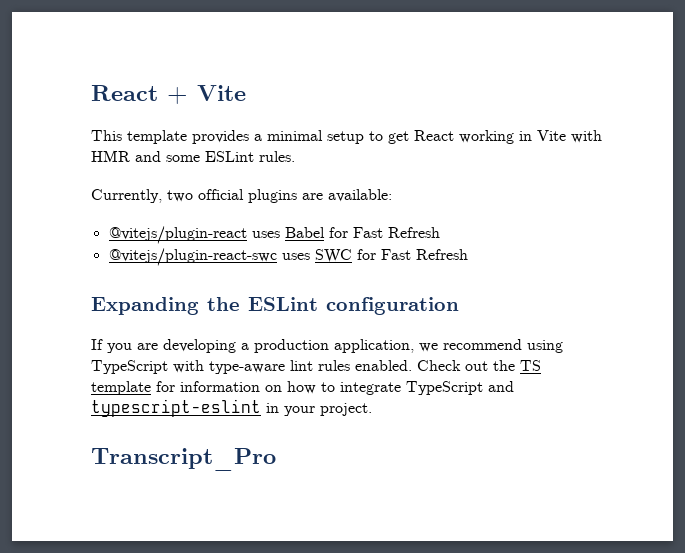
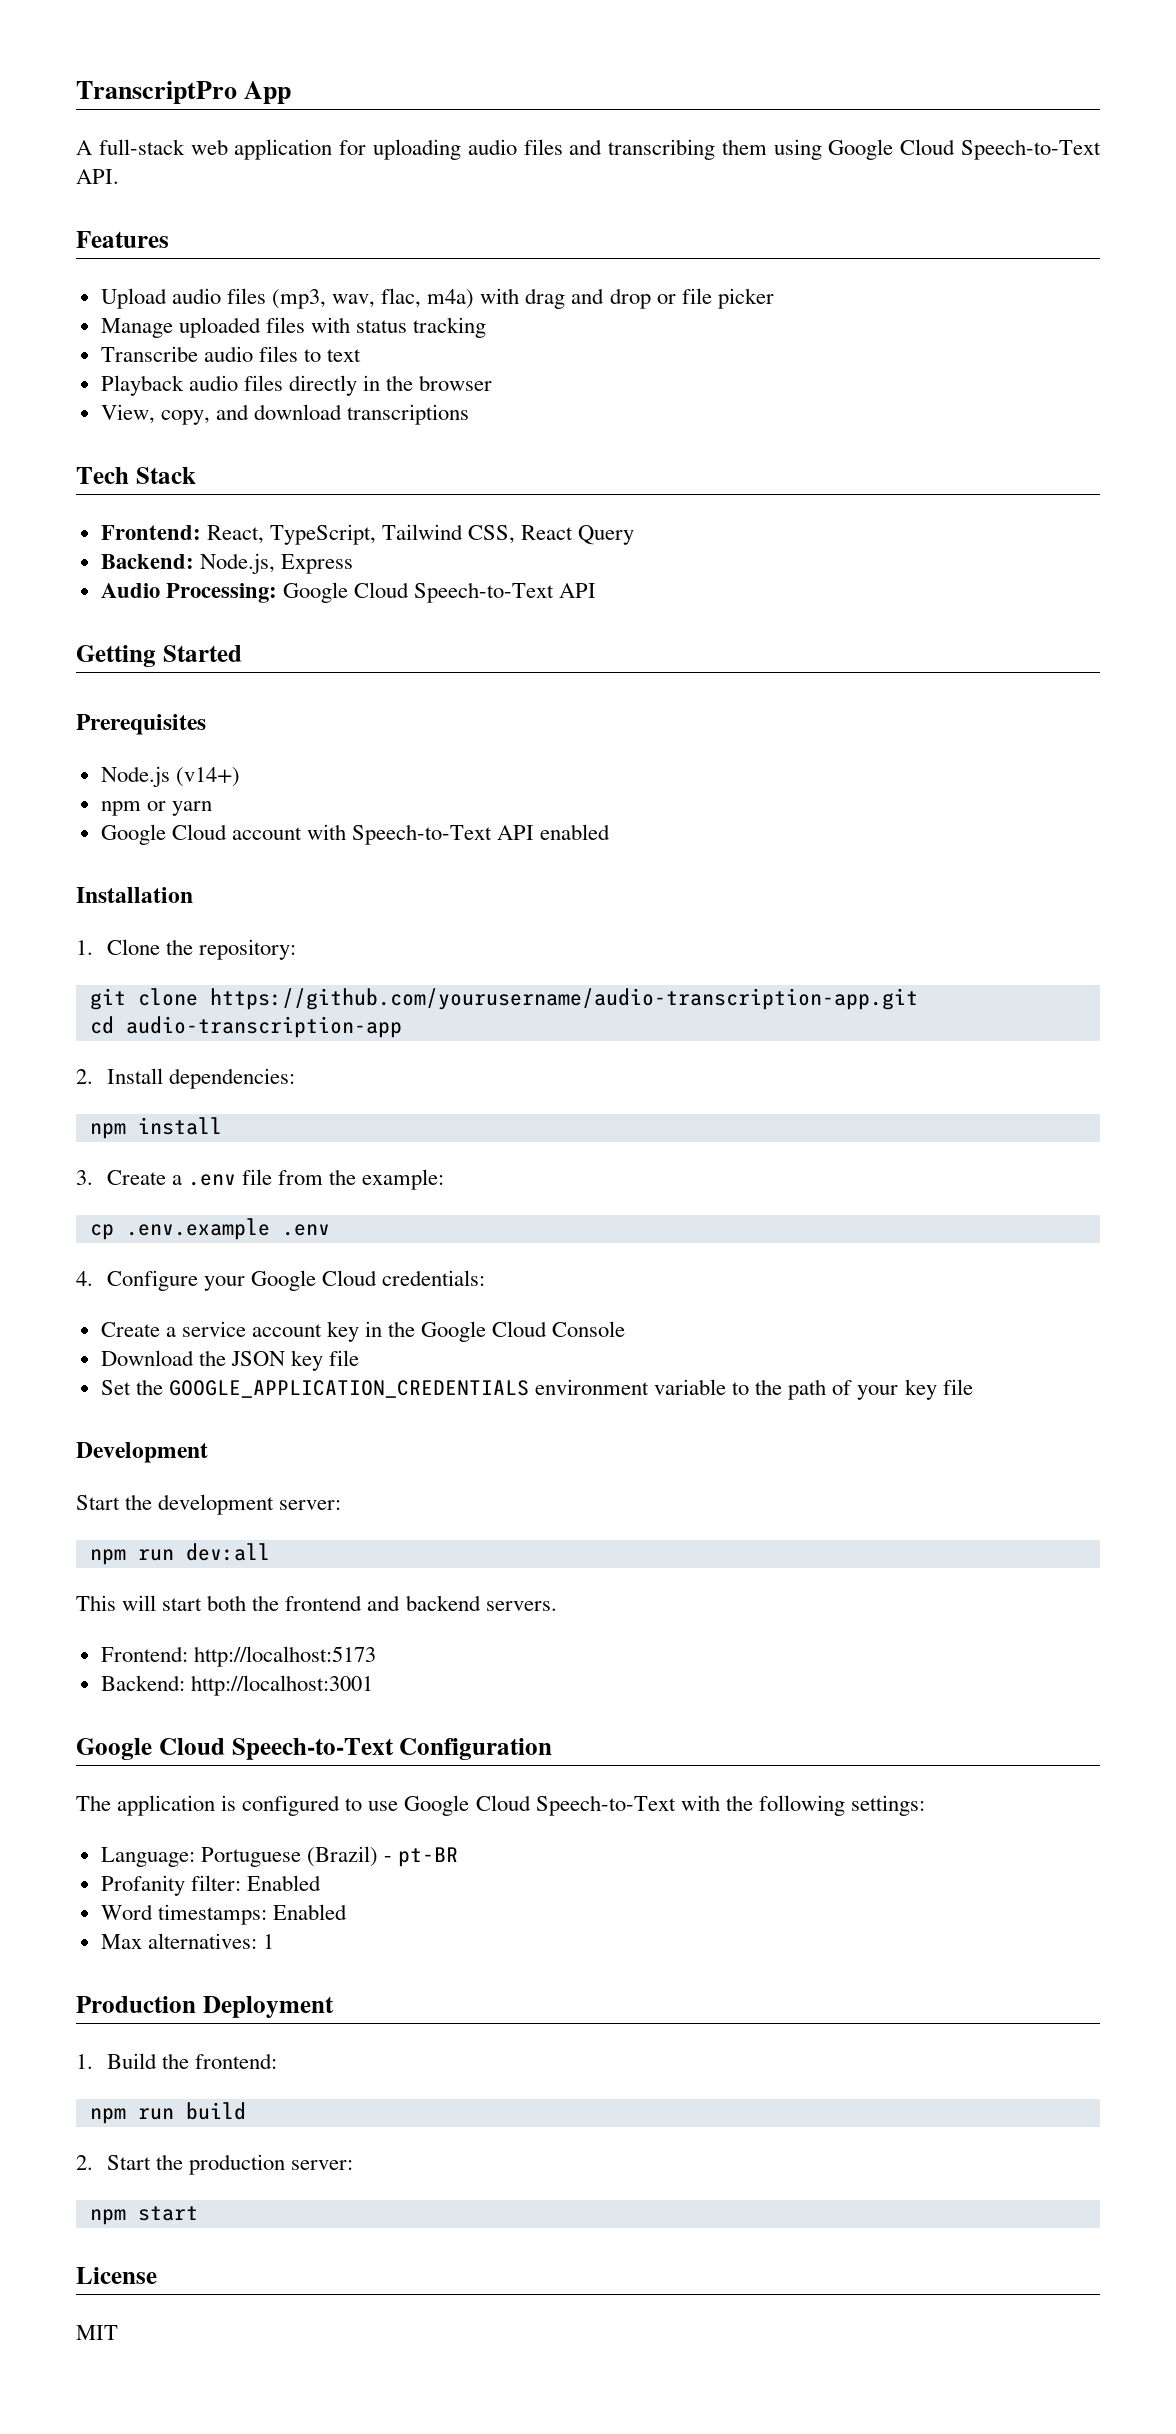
[91,85,246,104] [91,130,602,144] [91,150,295,162] [91,189,392,203] [108,226,440,244] [108,248,468,266] [91,297,459,315] [91,339,563,353] [91,360,541,374] [91,381,514,395] [91,399,372,417] [91,448,276,471] React + Vite // This template provides a minimal setup to get React working in Vite with HMR and some ESLint rules. // Currently, two official plugins are available: // @vitejs/plugin-react uses Babel for Fast Refresh // @vitejs/plugin-react-swc uses SWC for Fast Refresh // Expanding the ESLint configuration // If you are developing a production application, we recommend using TypeScript with type-aware lint rules enabled. Check out the TS template for information on how to integrate TypeScript and typescript-eslint in your project. // Transcript_Pro -> [76,81,292,104] [76,139,1102,160] [76,169,119,184] [76,231,169,248] [100,288,774,309] [100,317,487,338] [100,346,362,362] [100,375,493,396] [100,404,470,425] [76,467,196,484] [100,524,635,545] [100,553,353,574] [100,582,597,603] [76,645,242,667] [76,714,206,735] [100,766,240,787] [100,801,212,816] [100,824,611,845] [76,887,193,903] [76,939,296,960] [89,988,918,1010] [89,1016,402,1038] [76,1068,295,1089] [89,1117,222,1139] [76,1169,445,1190] [89,1218,330,1240] [76,1270,486,1291] [100,1321,626,1342] [100,1350,360,1371] [100,1379,973,1400] [76,1442,208,1463] [76,1494,342,1515] [89,1543,270,1565] [76,1595,557,1611] [100,1646,376,1667] [100,1675,373,1696] [76,1738,553,1760] [76,1795,925,1816] [100,1846,459,1867] [100,1875,321,1896] [100,1904,347,1925] [100,1933,274,1949] [76,1996,334,2018] [76,2053,277,2069] [89,2102,246,2124] [76,2154,354,2175] [89,2206,198,2225] [76,2267,157,2284] [76,2325,118,2340] TranscriptPro App // A full-stack web application for uploading audio files and transcribing them using Google Cloud Speech-to-Text API. // Features // Upload audio files (mp3, wav, flac, m4a) with drag and drop or file picker // Manage uploaded files with status tracking // Transcribe audio files to text // Playback audio files directly in the browser // View, copy, and download transcriptions // Tech Stack // Frontend: React, TypeScript, Tailwind CSS, React Query // Backend: Node.js, Express // Audio Processing: Google Cloud Speech-to-Text API // Getting Started // Prerequisites // Node.js (v14+) // npm or yarn // Google Cloud account with Speech-to-Text API enabled // Installation // 1. Clone the repository: // git clone https://github.com/yourusername/audio-transcription-app.git // cd audio-transcription-app // 2. Install dependencies: // npm install // 3. Create a .env file from the example: // cp .env.example .env // 4. Configure your Google Cloud credentials: // Create a service account key in the Google Cloud Console // Download the JSON key file // Set the GOOGLE_APPLICATION_CREDENTIALS environment variable to the path of your key file // Development // Start the development server: // npm run dev:all // This will start both the frontend and backend servers. // Frontend: http://localhost:5173 // Backend: http://localhost:3001 // Google Cloud Speech-to-Text Configuration // The application is configured to use Google Cloud Speech-to-Text with the following settings: // Language: Portuguese (Brazil) - pt-BR // Profanity filter: Enabled // Word timestamps: Enabled // Max alternatives: 1 // Production Deployment // 1. Build the frontend: // npm run build // 2. Start the production server: // npm start // License // MIT

